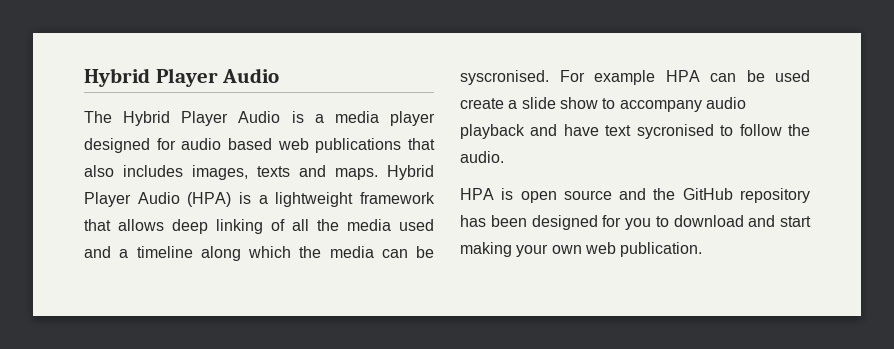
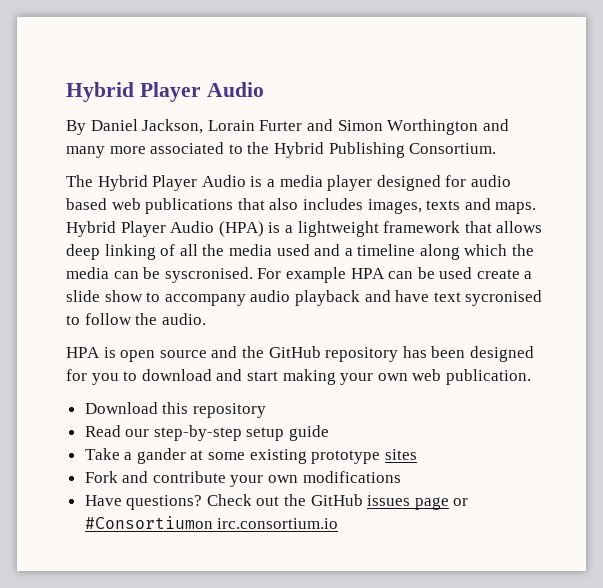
[84,68,280,87] Hybrid Player Audio -> [66,82,264,102] [66,119,509,135] [66,142,497,158] Hybrid Player Audio // By Daniel Jackson, Lorain Furter and Simon Worthington and many more associated to the Hybrid Publishing Consortium.
(703, 249) none -> [84,402,266,418] [84,425,330,441] [84,448,417,464] [84,471,401,487] [84,494,469,510] [84,516,339,529] // Download this repository // Read our step-by-step setup guide // Take a gander at some existing prototype sites // Fork and contribute your own modifications // Have questions? Check out the GitHub issues page or #Consortiumon irc.consortium.io

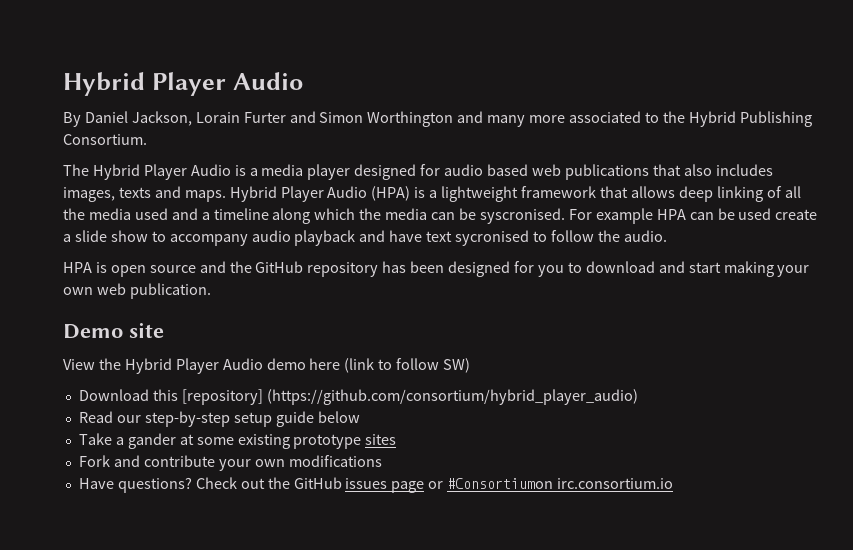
(531, 377) none -> [63,322,164,339] [63,358,471,374] // Demo site // View the Hybrid Player Audio demo here (link to follow SW)
[192,403,266,418] repository -> [181,389,638,405] [repository] (https://github.com/consortium/hybrid_player_audio)
(330, 433) none -> [317,411,360,423] below

